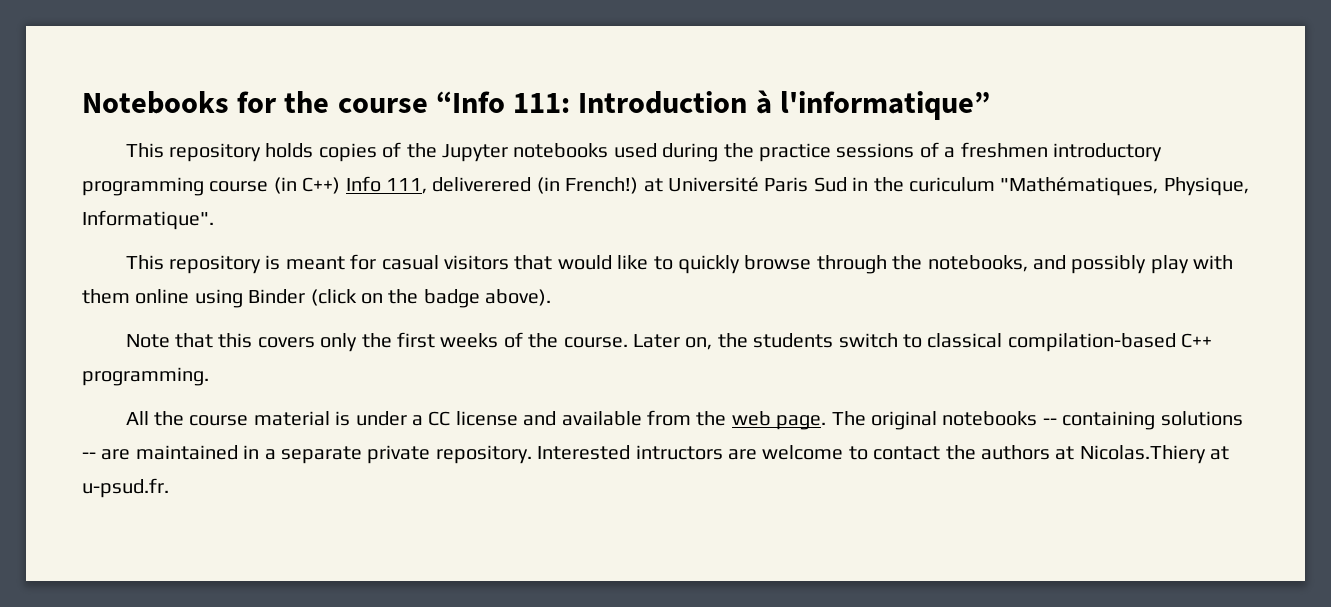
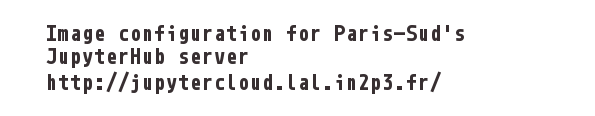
[82,90,990,120] [125,142,1162,162] [82,176,1249,196] [82,210,214,230] [125,254,1234,274] [82,289,552,308] [125,332,1213,352] [82,367,209,386] [125,410,1243,430] [82,445,1230,464] [82,478,169,498] Notebooks for the course “Info 111: Introduction à l'informatique” // This repository holds copies of the Jupyter notebooks used during the practice sessions of a freshmen introductory programming course (in C++) Info 111, deliverered (in French!) at Université Paris Sud in the curiculum "Mathématiques, Physique, Informatique". // This repository is meant for casual visitors that would like to quickly browse through the notebooks, and possibly play with them online using Binder (click on the badge above). // Note that this covers only the first weeks of the course. Later on, the students switch to classical compilation-based C++ programming. // All the course material is under a CC license and available from the web page. The original notebooks -- containing solutions -- are maintained in a separate private repository. Interested intructors are welcome to contact the authors at Nicolas.Thiery at u-psud.fr. -> [45,25,465,44] [45,48,249,68] [45,71,442,94] Image configuration for Paris-Sud's JupyterHub server http://jupytercloud.lal.in2p3.fr/

